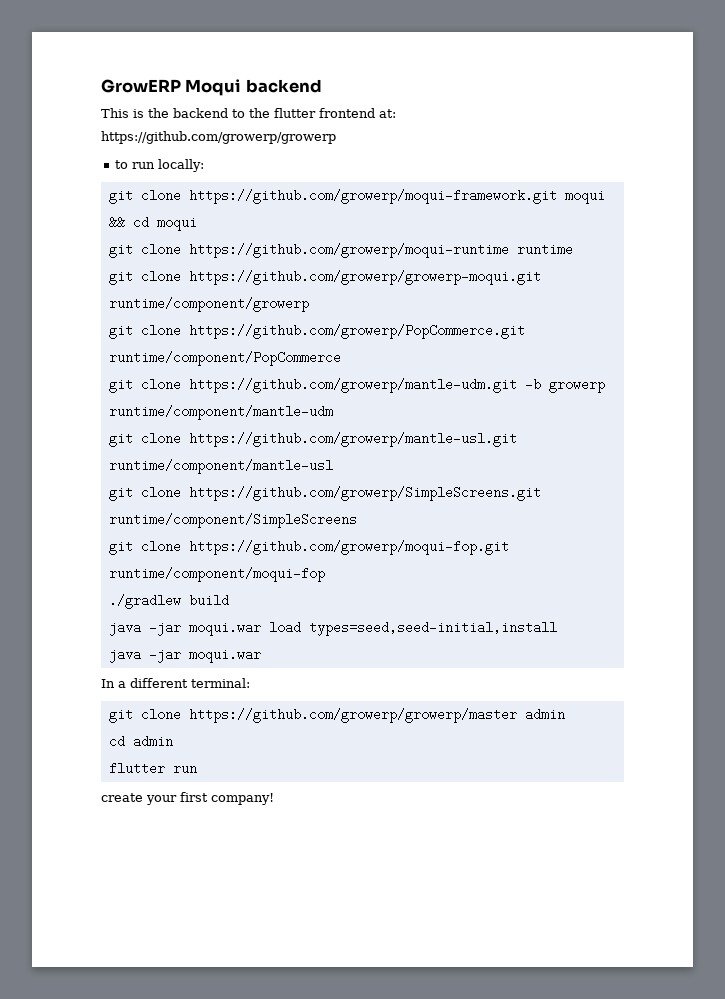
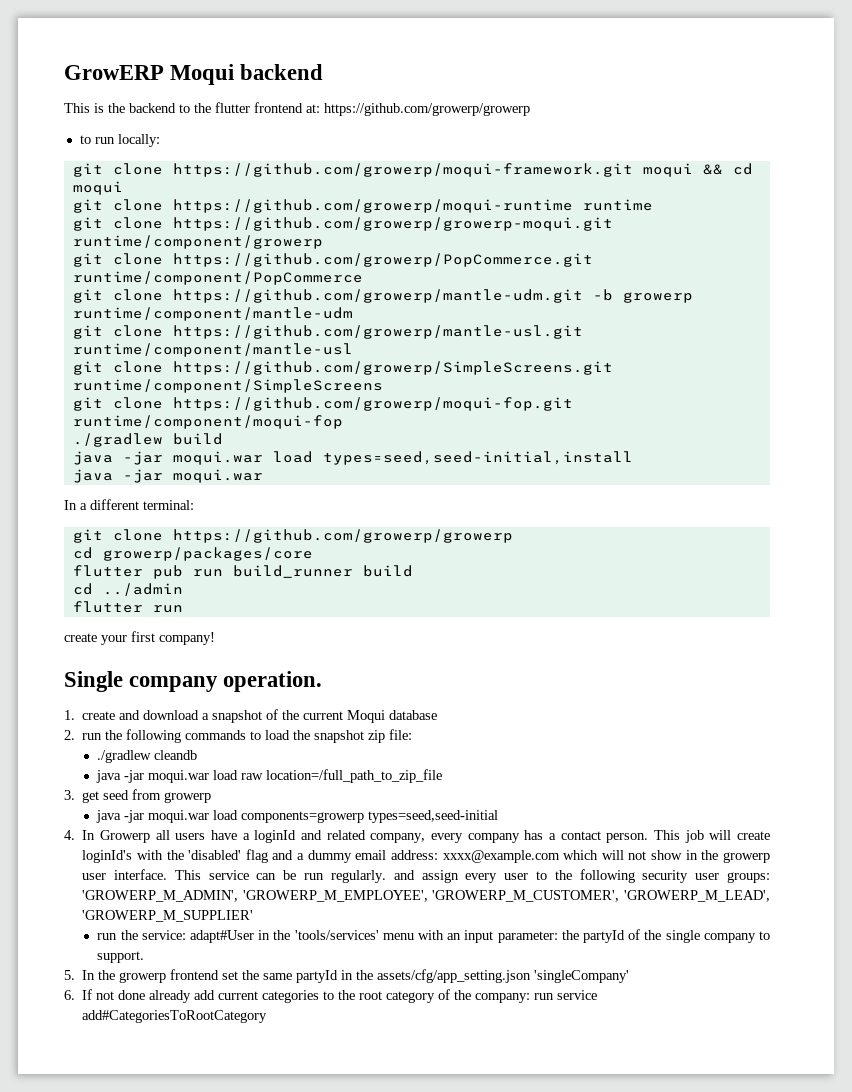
[188,708,565,723] [108,735,173,748] https://github.com/growerp/growerp/master admin // cd admin -> [172,529,513,543] [72,547,313,561] [72,565,413,579] [72,583,183,596] https://github.com/growerp/growerp // cd growerp/packages/core // flutter pub run build_runner build // cd ../admin
(274, 799) none -> [64,671,323,692] [64,709,438,723] [64,729,413,743] [97,750,198,763] [96,769,443,783] [64,789,212,803] [96,810,499,823] [64,830,771,843] [82,849,770,863] [82,869,770,883] [82,890,771,902] [82,910,254,922] [97,929,770,943] [97,951,145,963] [64,969,630,983] [64,989,598,1003] [82,1010,268,1023] // Single company operation. // 1. create and download a snapshot of the current Moqui database // 2. run the following commands to load the snapshot zip file: // ./gradlew cleandb // java -jar moqui.war load raw location=/full_path_to_zip_file // 3. get seed from growerp // java -jar moqui.war load components=growerp types=seed,seed-initial // 4. In Growerp all users have a loginId and related company, every company has a contact person. This job will create loginId's with the 'disabled' flag and a dummy email address: xxxx@example.com which will not show in the growerp user interface. This service can be run regularly. and assign every user to the following security user groups: 'GROWERP_M_ADMIN', 'GROWERP_M_EMPLOYEE', 'GROWERP_M_CUSTOMER', 'GROWERP_M_LEAD', 'GROWERP_M_SUPPLIER' // run the service: adapt#User in the 'tools/services' menu with an input parameter: the partyId of the single company to support. // 5. In the growerp frontend set the same partyId in the assets/cfg/app_setting.json 'singleCompany' // 6. If not done already add current categories to the root category of the company: run service add#CategoriesToRootCategory

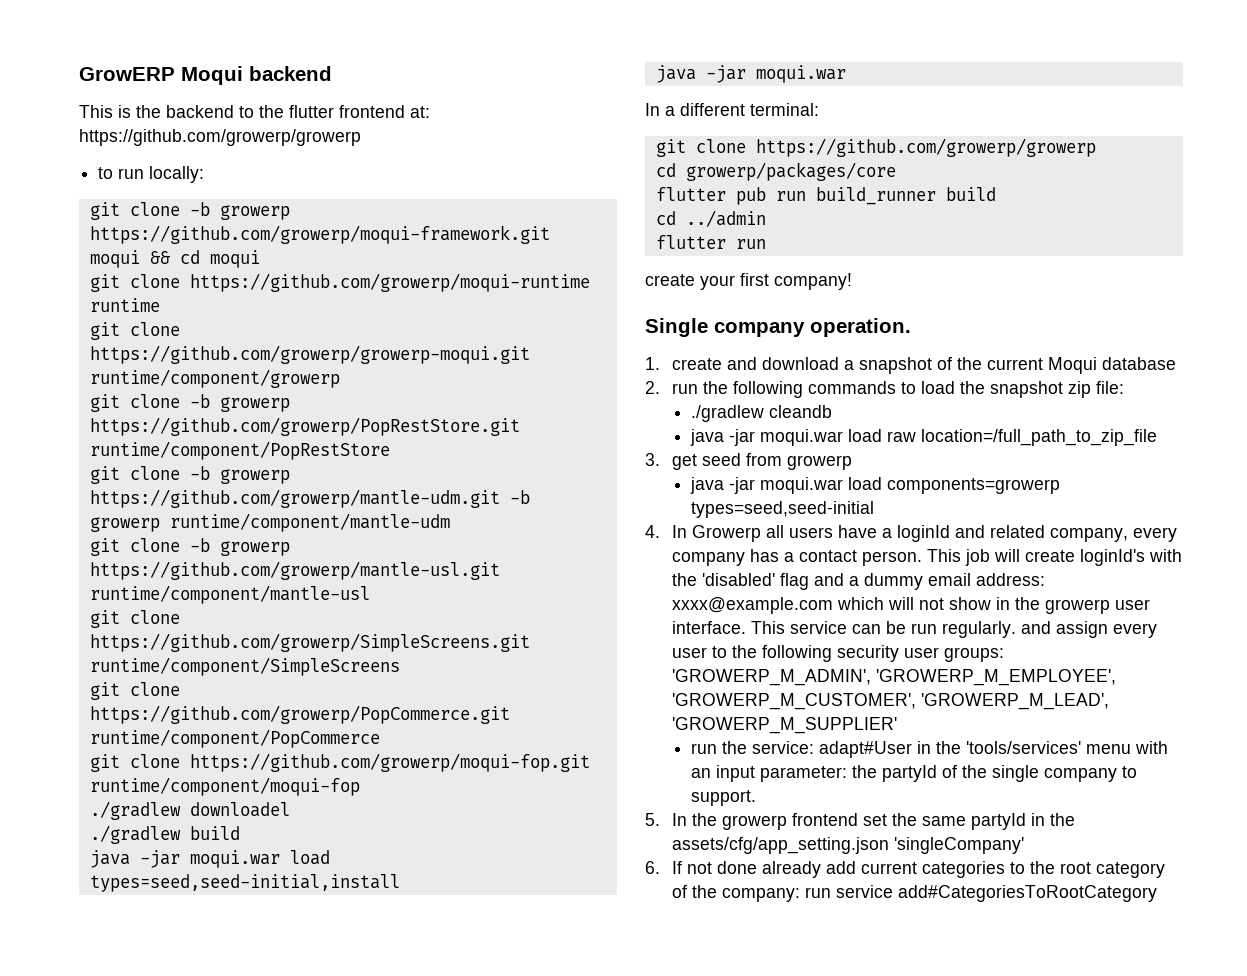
(163, 169) none -> [189,202,290,220] -b growerp
[172,253,593,267] [72,271,363,285] [72,289,163,303] https://github.com/growerp/PopCommerce.git runtime/component/PopCommerce // git clone -> [189,394,290,412] [89,417,520,436] [89,441,390,460] [89,466,290,484] -b growerp https://github.com/growerp/PopRestStore.git runtime/component/PopRestStore // git clone -b growerp
(163, 331) none -> [189,538,290,556] -b growerp
(383, 386) none -> [89,682,180,700] [89,705,510,724] [89,729,380,748] // git clone https://github.com/growerp/PopCommerce.git runtime/component/PopCommerce
(343, 422) none -> [89,801,290,820] // ./gradlew downloadel

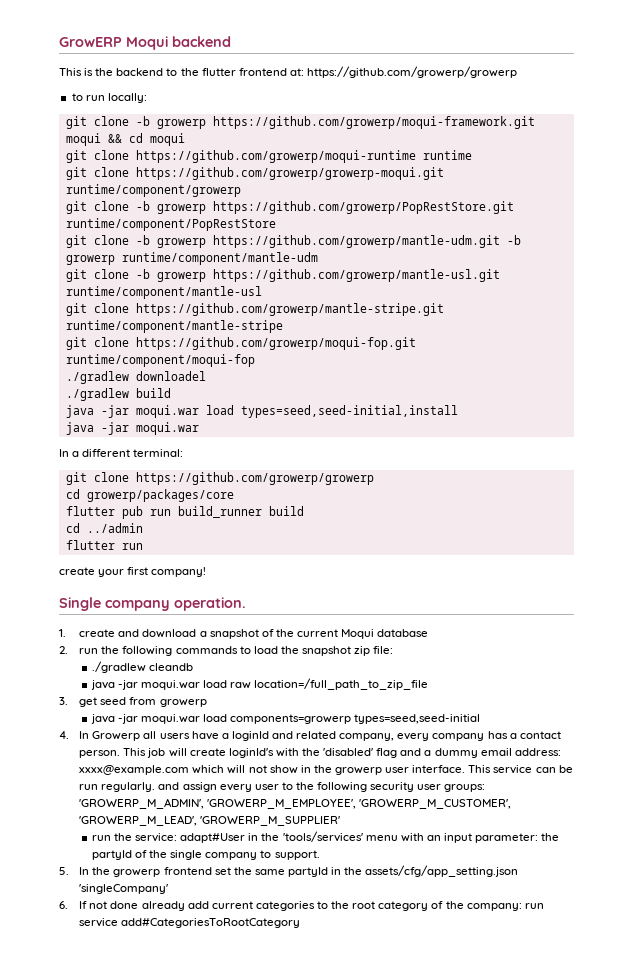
[89,633,530,652] [89,657,400,676] [89,682,180,700] [89,705,510,724] [89,729,380,748] https://github.com/growerp/SimpleScreens.git runtime/component/SimpleScreens // git clone https://github.com/growerp/PopCommerce.git runtime/component/PopCommerce -> [135,303,444,316] [65,320,283,333] https://github.com/growerp/mantle-stripe.git runtime/component/mantle-stripe

